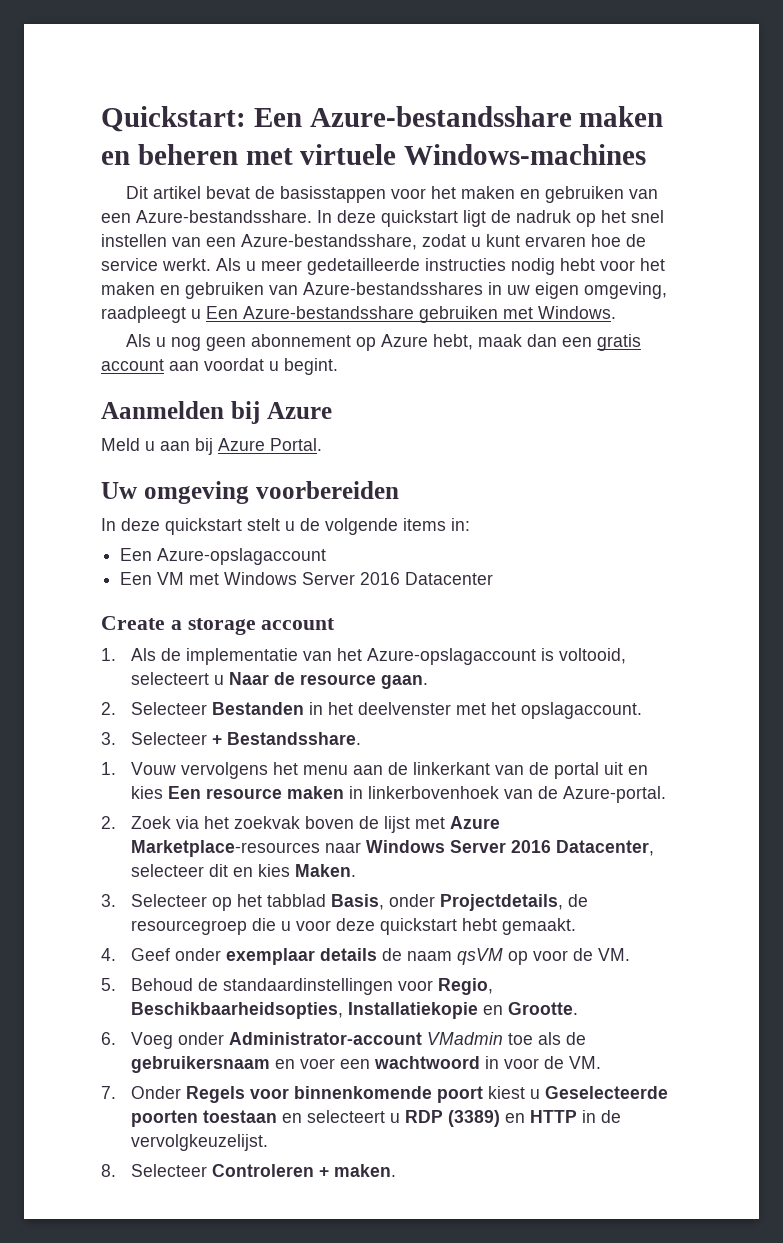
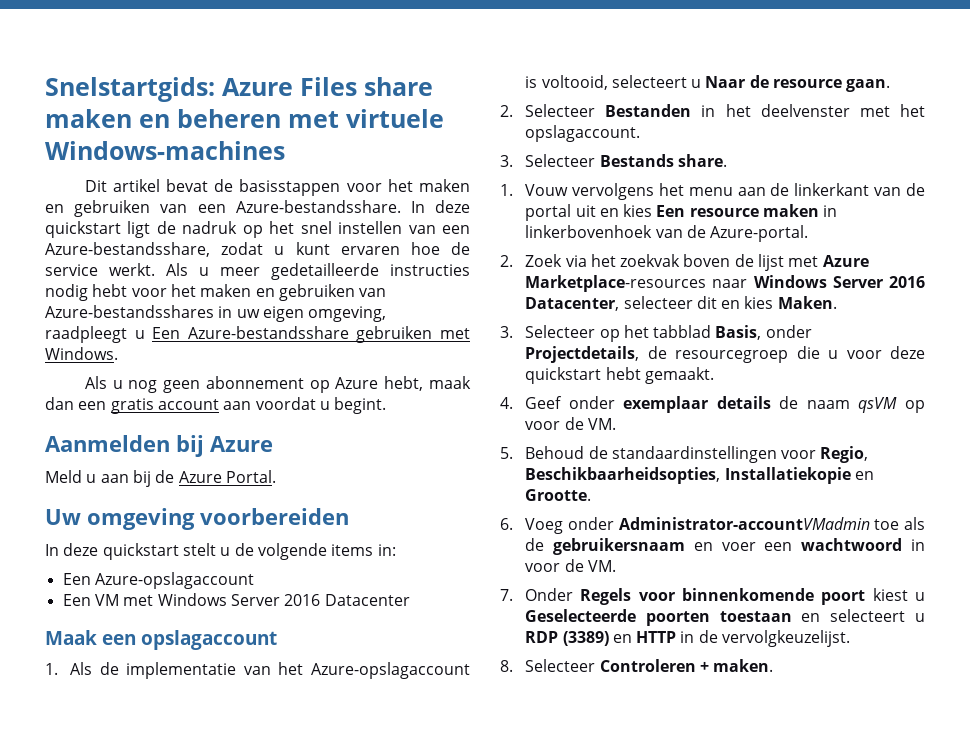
[101,106,572,132] Quickstart: Een Azure-bestandsshare -> [45,77,433,102] Snelstartgids: Azure Files share
(213, 446) none -> [155,470,175,483] de
[101,616,336,635] Create a storage account -> [45,630,277,650] Maak een opslagaccount
[211,732,361,745] + Bestandsshare. -> [599,154,727,167] Bestands share.
[228,1032,503,1045] Administrator-account VMadmin -> [618,517,870,530] Administrator-accountVMadmin

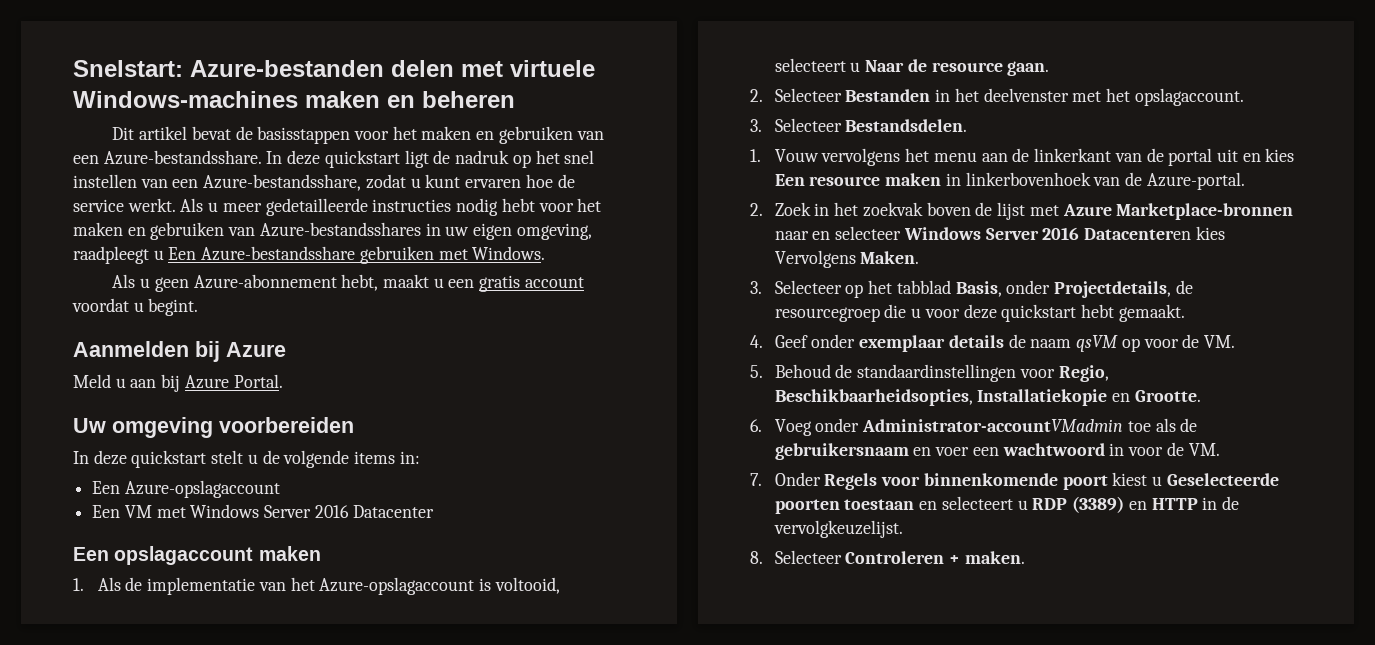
[45,77,433,102] Snelstartgids: Azure Files share -> [73,60,595,77] [73,91,298,108] Snelstart: Azure-bestanden delen met virtuele Windows-machines
[288,109,444,128] [45,141,285,160] met virtuele Windows-machines -> (515, 99) none
[128,376,472,393] [45,397,74,410] nog geen abonnement op Azure hebt, maak dan -> [154,274,444,292] geen Azure-abonnement hebt, maakt u
[223,401,252,410] aan -> (584, 282) none
[155,470,175,483] de -> (181, 383) none
[45,630,136,645] Maak een -> [73,547,109,561] Een
(277, 640) none -> [258,546,321,561] maken
[599,154,727,167] Bestands share. -> [845,119,968,132] Bestandsdelen.
[565,255,587,267] via -> [814,203,830,216] in
[525,275,925,292] [525,296,774,311] Marketplace-resources naar Windows Server 2016 Datacenter, selecteer dit en kies -> [1116,203,1294,220] [774,226,1225,240] [774,250,856,268] Marketplace-bronnen naar en selecteer Windows Server 2016 Datacenteren kies Vervolgens

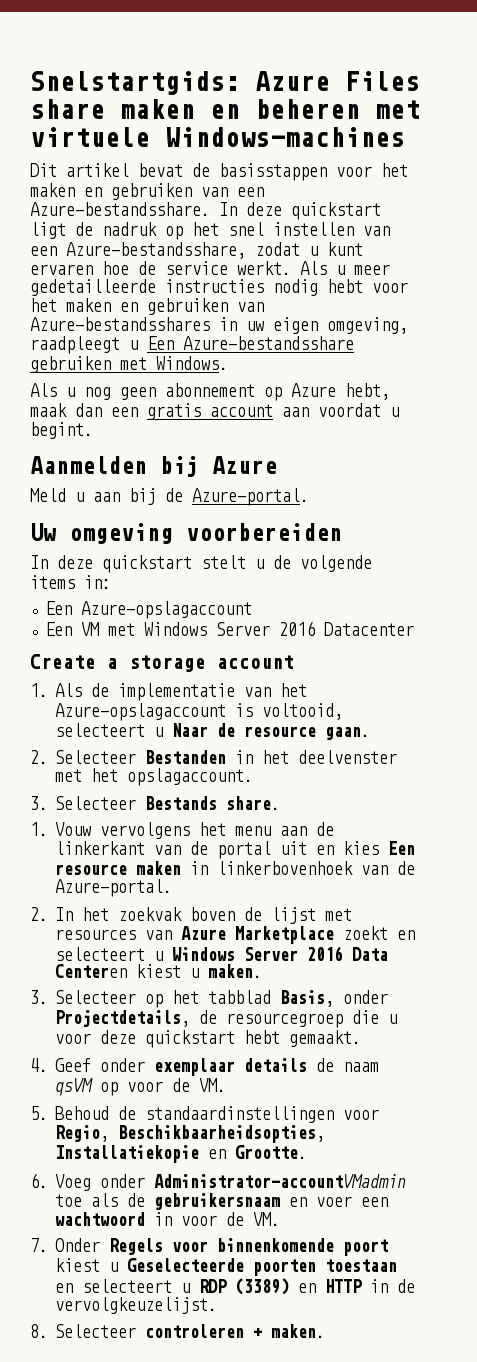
[73,60,454,77] Snelstart: Azure-bestanden delen -> [30,71,420,95] [30,99,360,119] Snelstartgids: Azure Files share maken en beheren
[305,91,515,108] maken en beheren -> (405, 137) none
[154,274,444,292] geen Azure-abonnement hebt, maakt u -> [84,383,390,401] [30,403,102,417] nog geen abonnement op Azure hebt, maak dan
(584, 282) none -> [282,407,309,417] aan
[184,374,283,389] Azure Portal. -> [165,488,309,506] de Azure-portal.
[73,546,321,565] Een opslagaccount maken -> [30,654,294,672] Create a storage account
[845,119,968,132] Bestandsdelen. -> [145,796,280,810] Bestands share.
[774,202,830,216] Zoek in -> [55,907,73,921] In
[1062,203,1294,220] [774,226,1225,240] [774,250,920,268] Azure Marketplace-bronnen naar en selecteer Windows Server 2016 Datacenteren kies Vervolgens Maken. -> [55,926,415,944] [55,946,388,961] [55,964,262,978] resources van Azure Marketplace zoekt en selecteert u Windows Server 2016 Data Centeren kiest u maken.
[845,551,945,564] Controleren -> [145,1324,244,1338] controleren

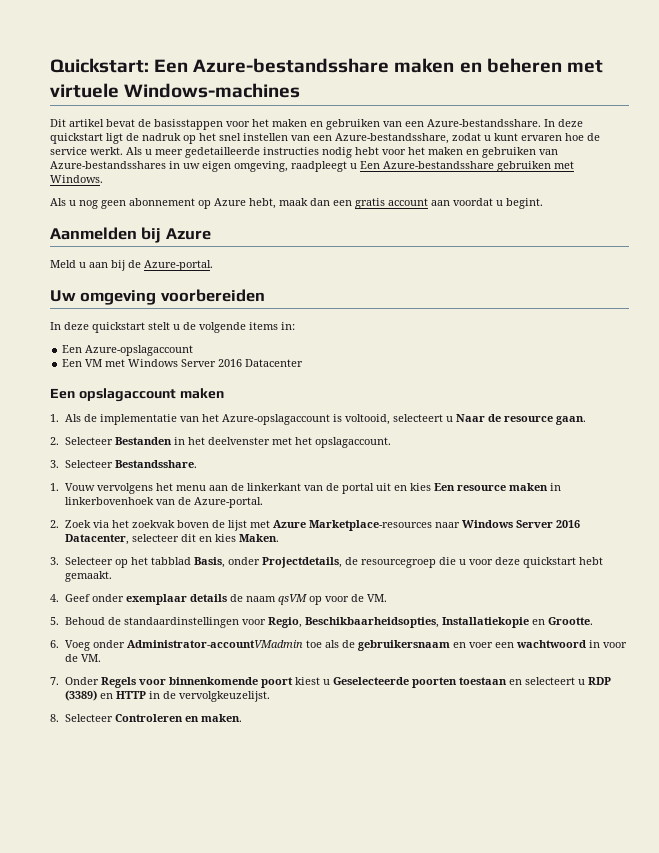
[30,71,420,95] [30,99,105,119] Snelstartgids: Azure Files share -> [50,58,390,73] Quickstart: Een Azure-bestandsshare
[30,654,294,672] Create a storage account -> [50,388,224,402] Een opslagaccount maken
[145,796,280,810] Bestands share. -> [114,460,197,468] Bestandsshare.
[55,907,73,921] In -> [64,520,109,528] Zoek via
[55,926,415,944] [55,946,388,961] [55,964,262,978] resources van Azure Marketplace zoekt en selecteert u Windows Server 2016 Data Centeren kiest u maken. -> [272,520,580,531] [64,534,279,545] Azure Marketplace-resources naar Windows Server 2016 Datacenter, selecteer dit en kies Maken.
[145,1324,262,1338] controleren + -> [114,714,199,722] Controleren en

